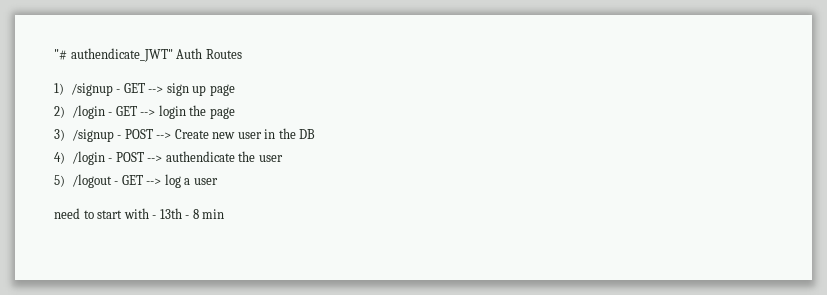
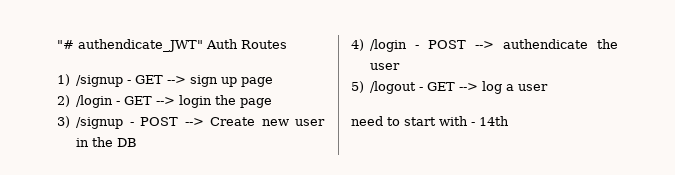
[159,208,225,219] 13th - 8 min -> [479,116,509,126] 14th

